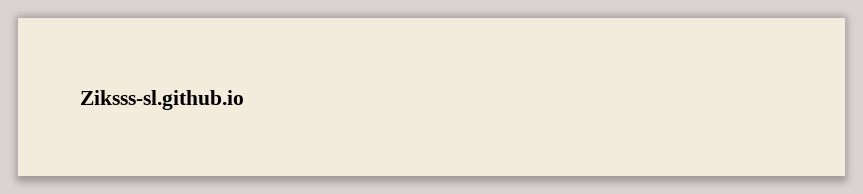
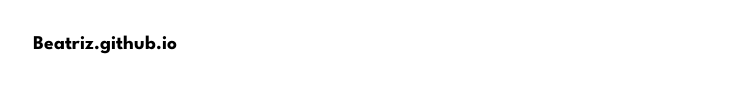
[80,90,244,110] Ziksss-sl.github.io -> [33,35,177,54] Beatriz.github.io

